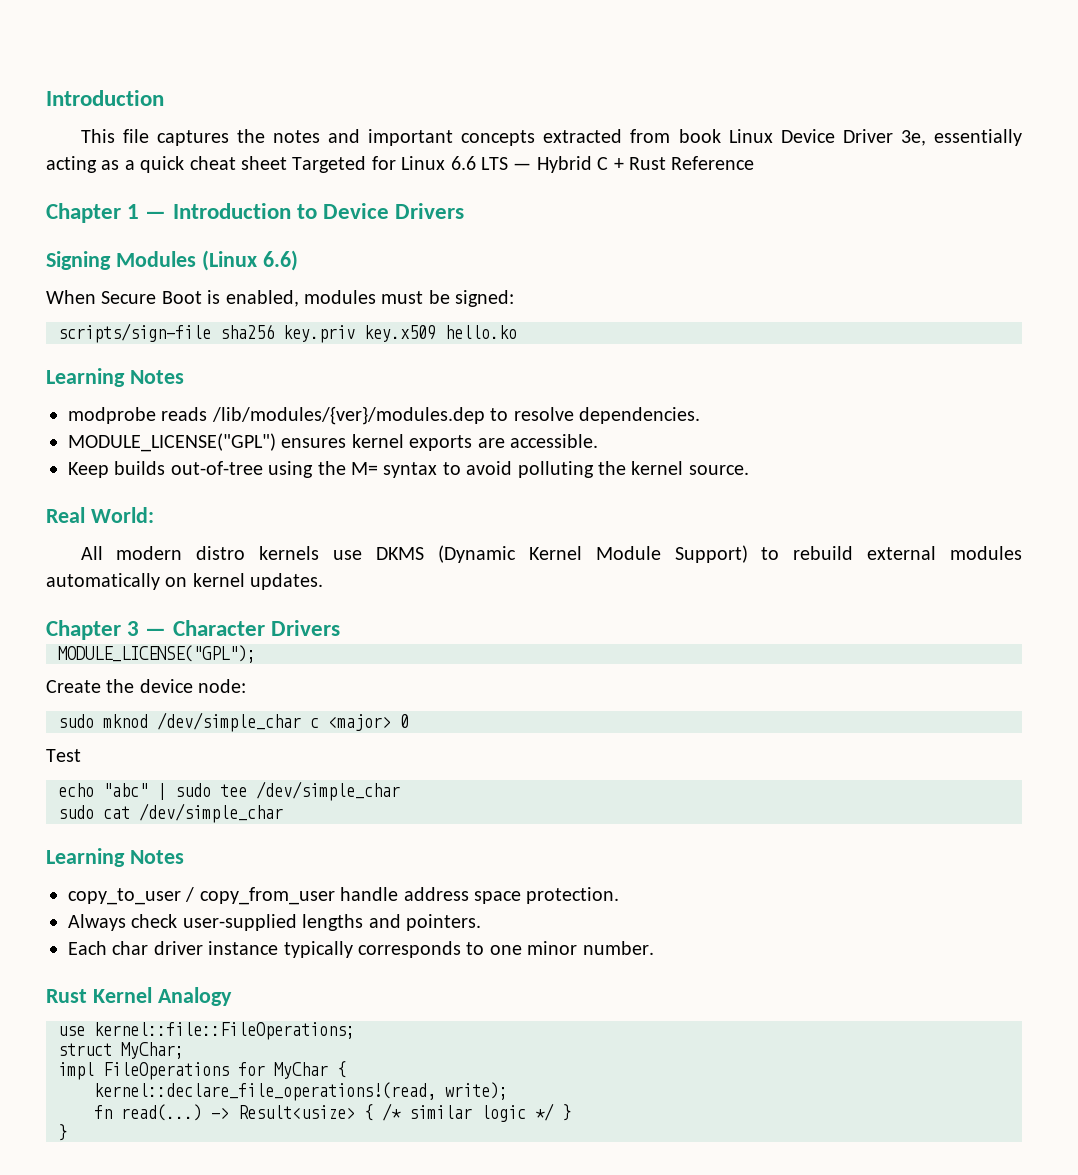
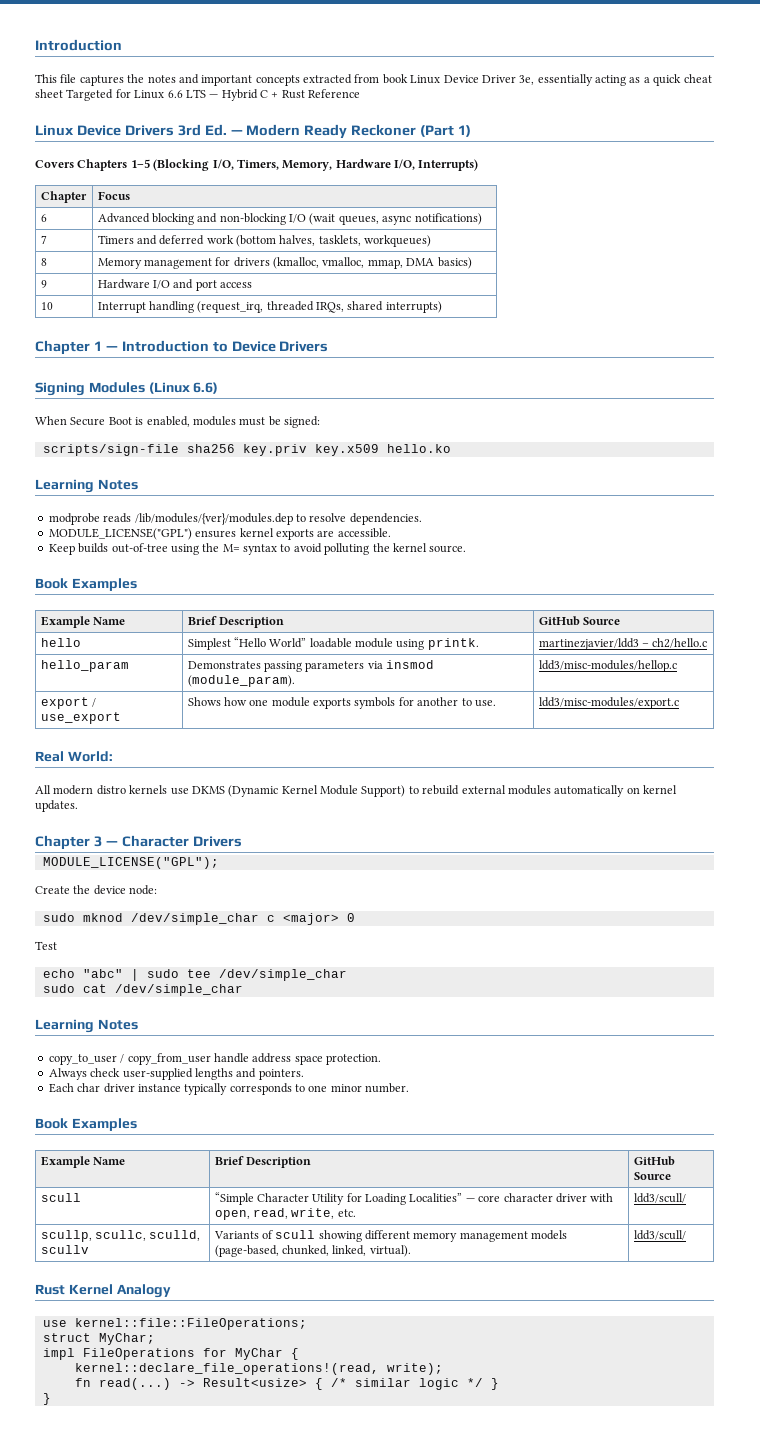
(755, 163) none -> [35,124,472,139] [35,159,479,171] [40,191,87,203] [97,191,130,200] [40,214,47,222] [97,213,482,225] [40,235,47,244] [97,235,432,247] [40,258,47,266] [97,257,472,269] [40,280,47,288] [97,279,253,291] [40,302,53,310] [97,301,442,313] // Linux Device Drivers 3rd Ed. — Modern Ready Reckoner (Part 1) // Covers Chapters 1–5 (Blocking I/O, Timers, Memory, Hardware I/O, Interrupts) // Chapter | Focus // 6 | Advanced blocking and non-blocking I/O (wait queues, async notifications) // 7 | Timers and deferred work (bottom halves, tasklets, workqueues) // 8 | Memory management for drivers (kmalloc, vmalloc, mmap, DMA basics) // 9 | Hardware I/O and port access // 10 | Interrupt handling (request_irq, threaded IRQs, shared interrupts)
(749, 470) none -> [35,578,137,591] [40,616,125,628] [187,616,284,628] [538,616,620,626] [40,638,81,647] [187,637,479,650] [538,638,708,650] [40,660,129,672] [187,660,435,672] [187,675,295,687] [538,660,677,672] [40,697,96,709] [40,712,121,724] [187,697,496,709] [538,697,679,709] // Book Examples // Example Name | Brief Description | GitHub Source // hello | Simplest “Hello World” loadable module using printk. | martinezjavier/ldd3 – ch2/hello.c // hello_param | Demonstrates passing parameters via insmod (module_param). | ldd3/misc-modules/hellop.c // export / use_export | Shows how one module exports symbols for another to use. | ldd3/misc-modules/export.c
(654, 948) none -> [35,1118,137,1131] [40,1156,125,1168] [214,1156,311,1168] [633,1156,675,1166] [633,1172,671,1180] [40,1193,81,1202] [214,1192,614,1205] [214,1208,356,1220] [633,1193,686,1203] [40,1230,201,1242] [40,1245,89,1254] [213,1230,568,1242] [214,1245,411,1257] [633,1230,686,1240] // Book Examples // Example Name | Brief Description | GitHub Source // scull | “Simple Character Utility for Loading Localities” — core character driver with open, read, write, etc. | ldd3/scull/ // scullp, scullc, sculld, scullv | Variants of scull showing different memory management models (page-based, chunked, linked, virtual). | ldd3/scull/

